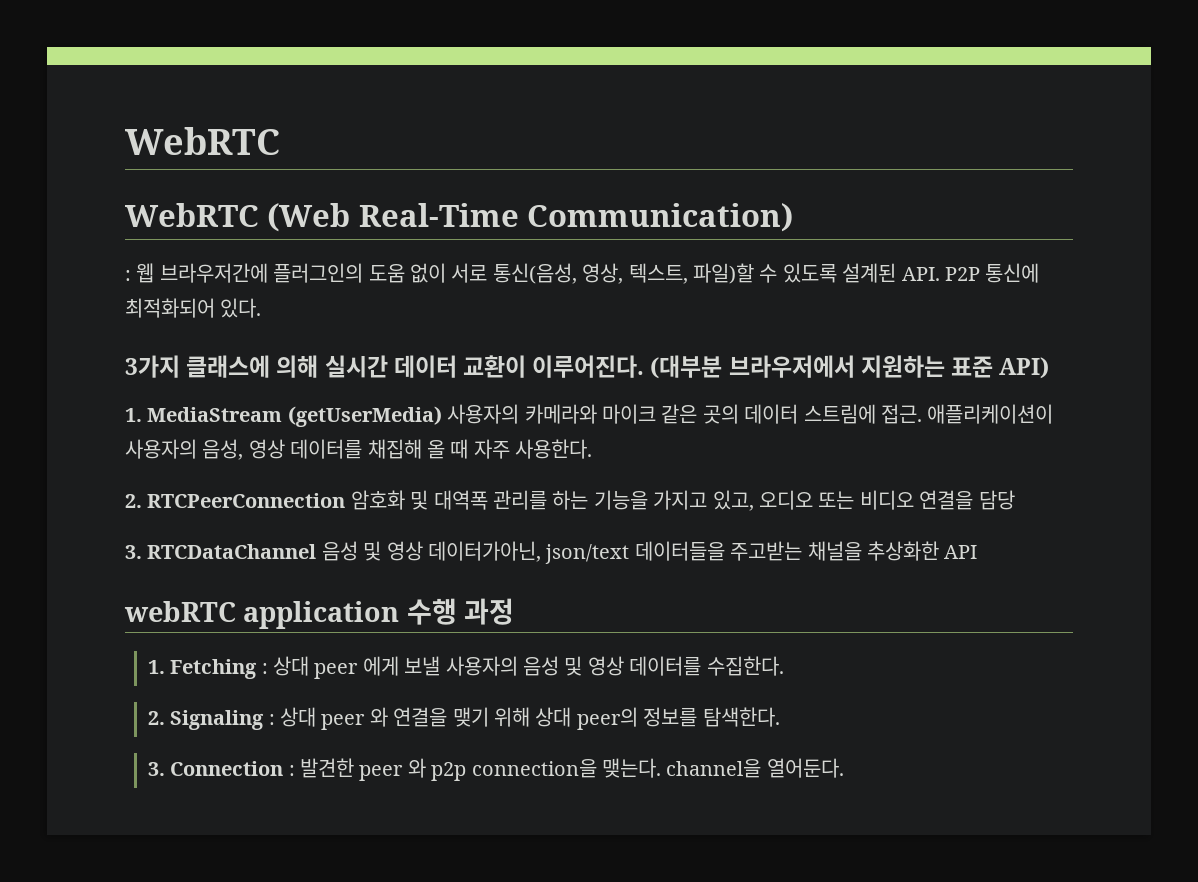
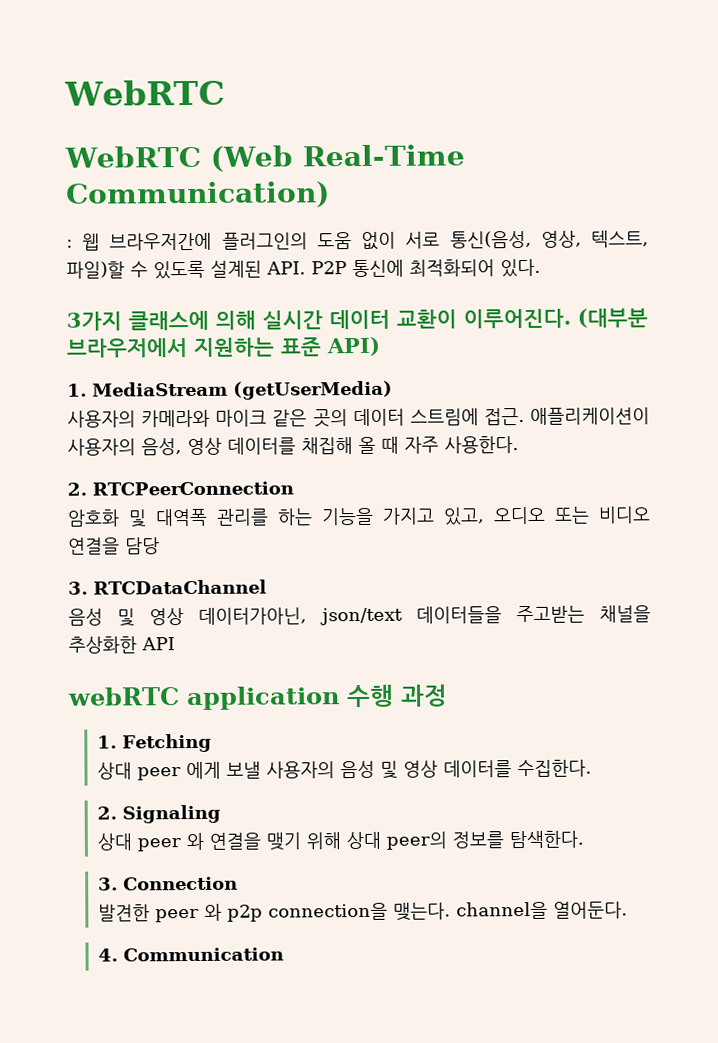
(442, 416) none -> (393, 390) //
(346, 500) none -> (294, 488) //
(317, 551) none -> (267, 587) //
[261,663,268,674] : -> (212, 743) //
[268,714,275,725] : -> (221, 814) //
[288,765,295,776] : -> (238, 883) //
(844, 768) none -> [97,947,284,962] // 4. Communication

